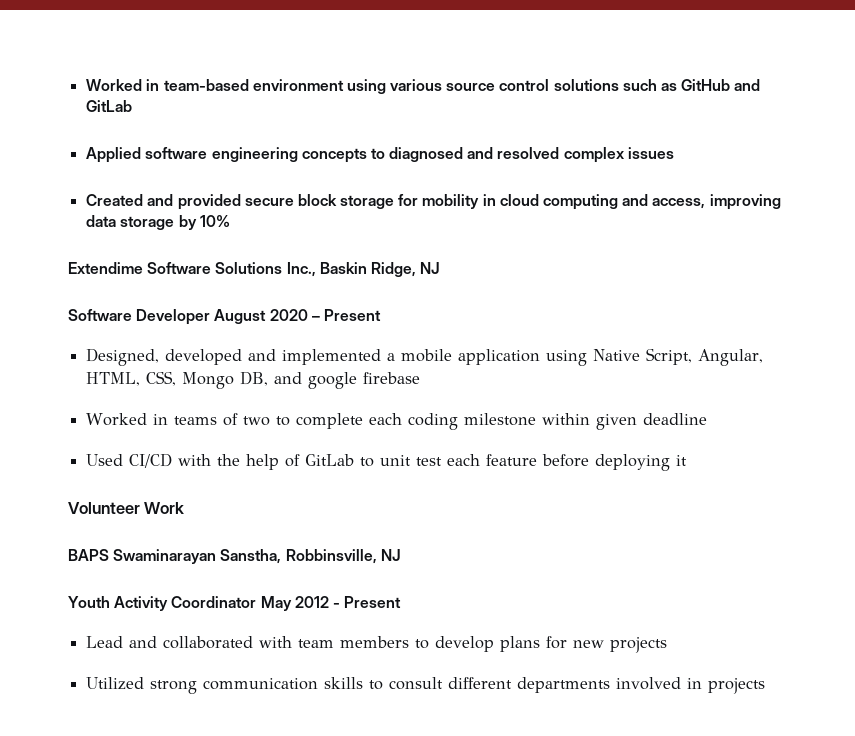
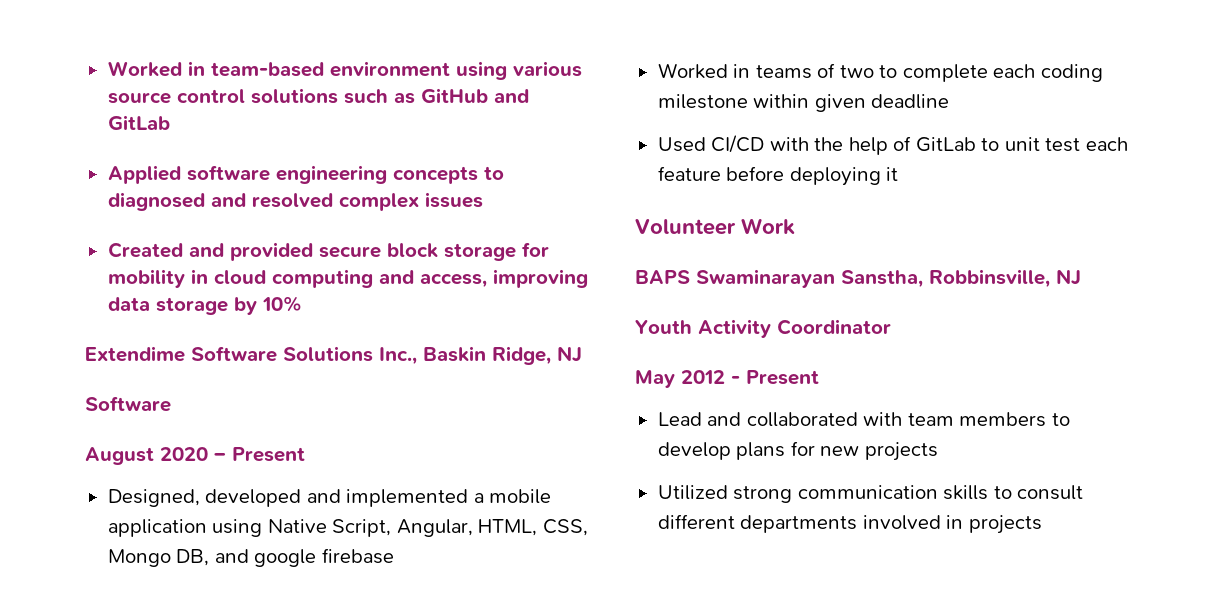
[136,309,211,325] Developer -> (171, 404) //
(257, 602) none -> (891, 327) //

